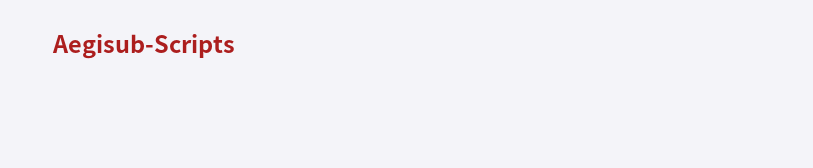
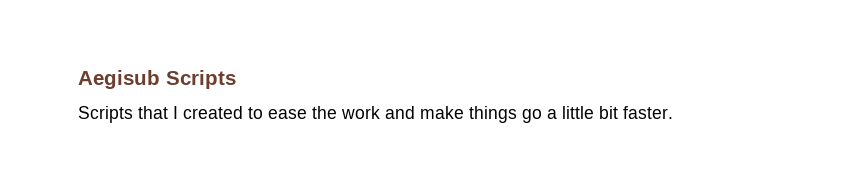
[52,34,235,59] Aegisub-Scripts -> [78,70,236,89] [78,106,673,123] Aegisub Scripts // Scripts that I created to ease the work and make things go a little bit faster.

